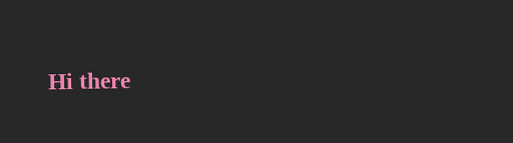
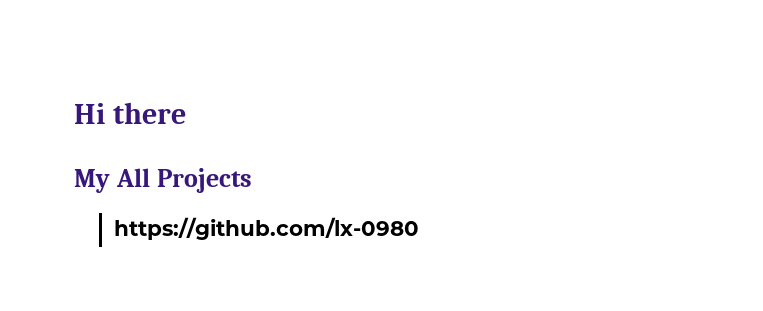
(132, 80) none -> [74,168,252,193] [113,217,419,240] // My All Projects // https://github.com/lx-0980

